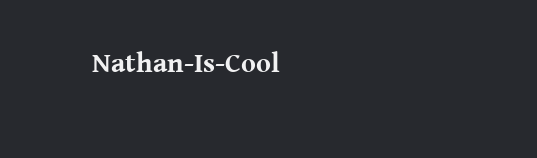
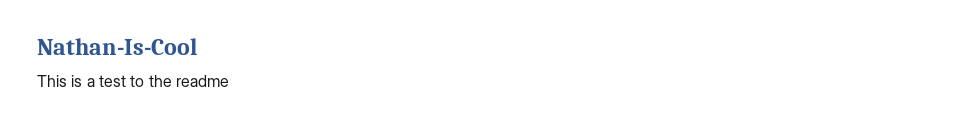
(280, 61) none -> [37,75,229,87] // This is a test to the readme

